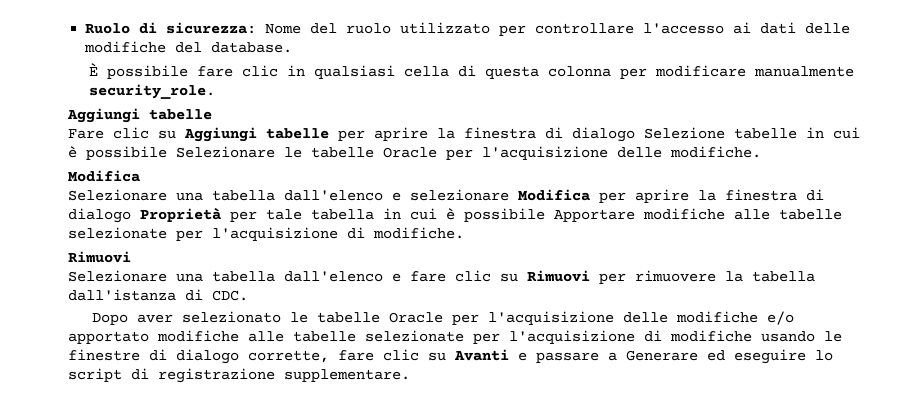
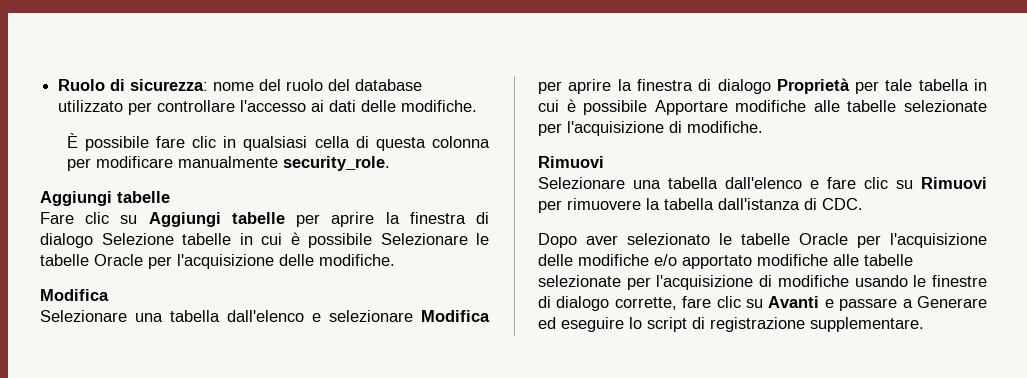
[265,24,302,34] Nome -> [213,82,255,91] nome
(392, 28) none -> [328,79,423,91] del database
[84,41,293,53] modifiche del database. -> [401,100,478,112] modifiche.

